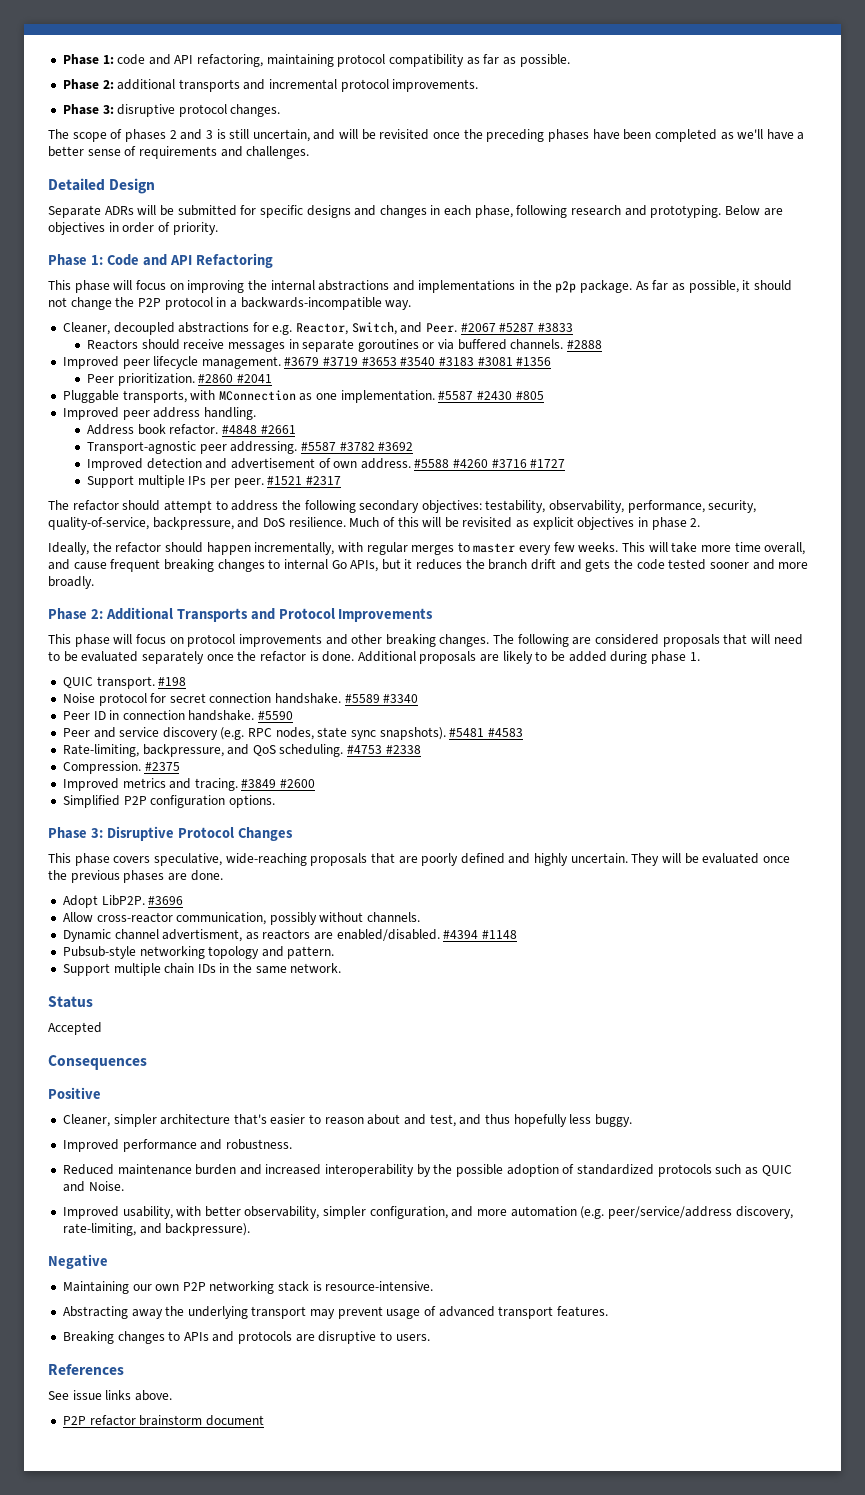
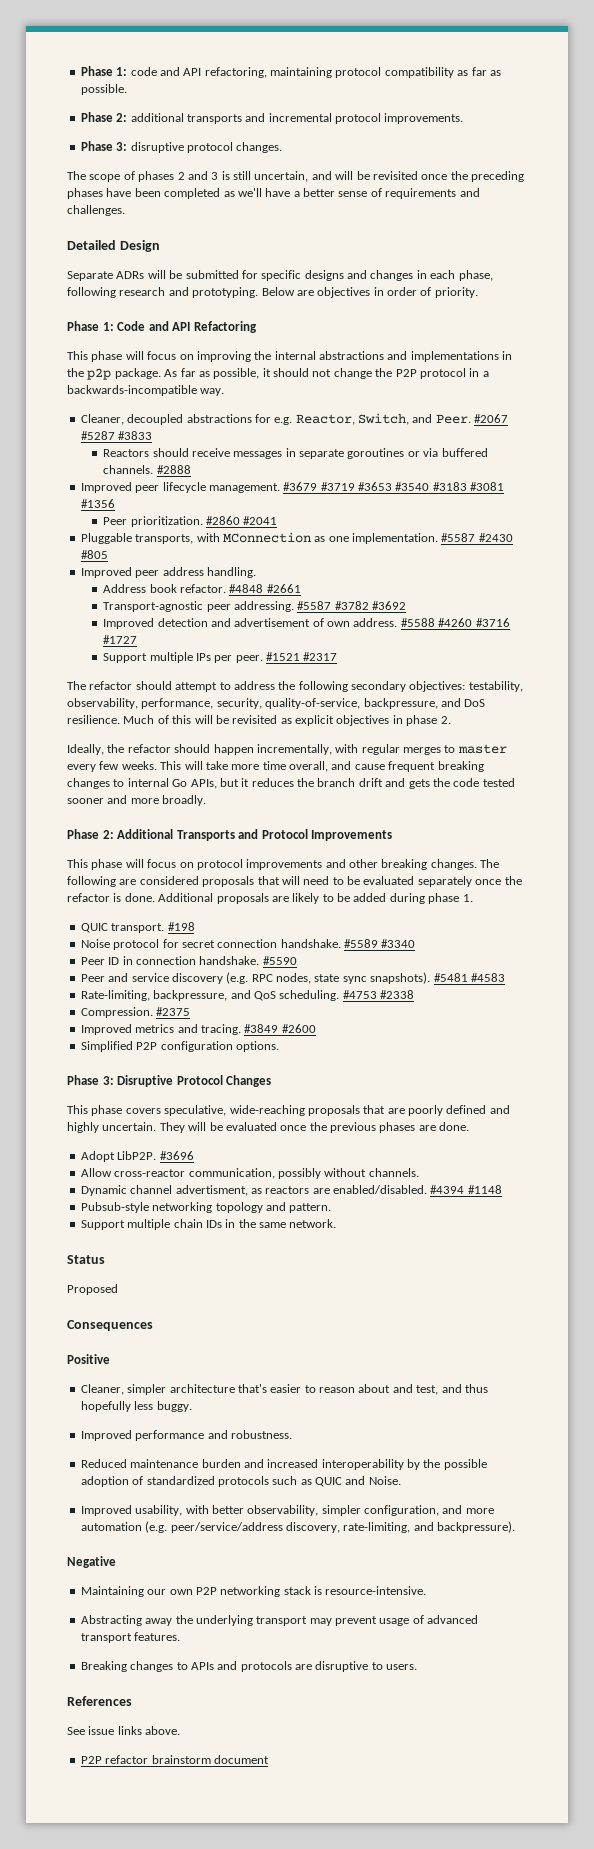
[48,1022,102,1035] Accepted -> [67,1284,118,1295] Proposed

